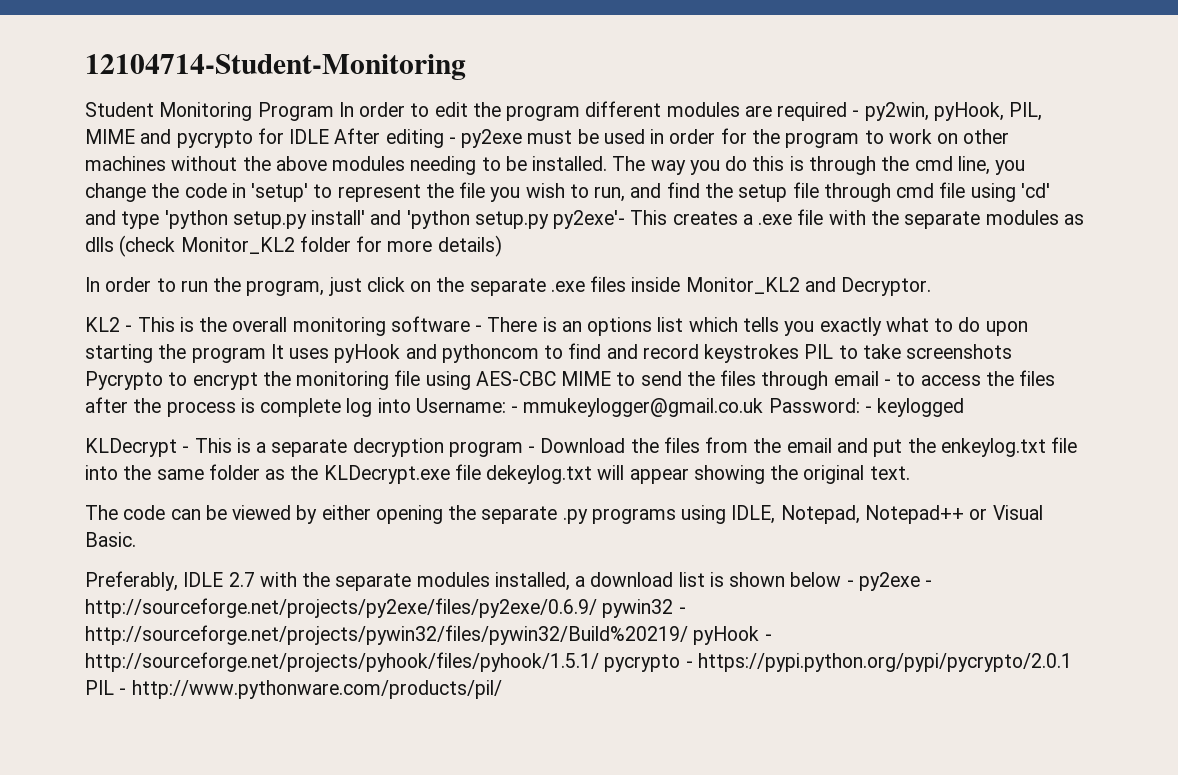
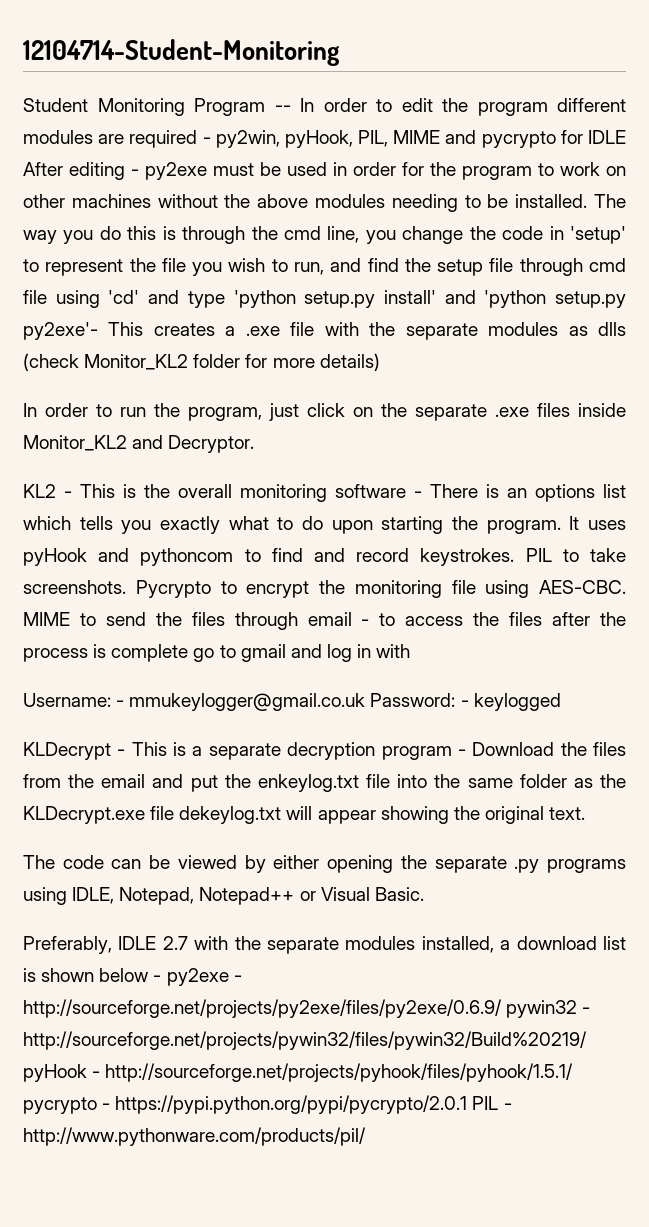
(334, 111) none -> [274,105,291,112] --
[191,347,266,363] program -> [486,520,561,534] program.
[704,344,800,363] keystrokes -> [420,548,515,566] keystrokes.
[906,344,1013,359] screenshots -> [23,580,126,594] screenshots.
[475,371,556,386] AES-CBC -> [539,580,626,594] AES-CBC.
[346,398,411,417] log into -> [193,644,411,662] go to gmail and log in with //

